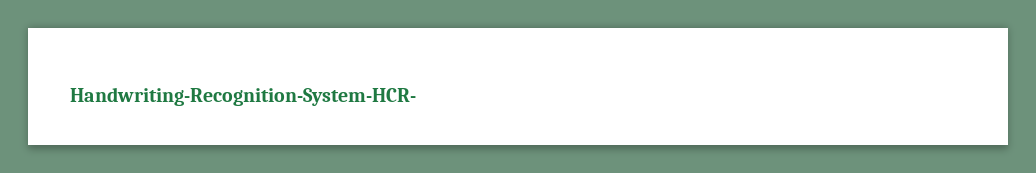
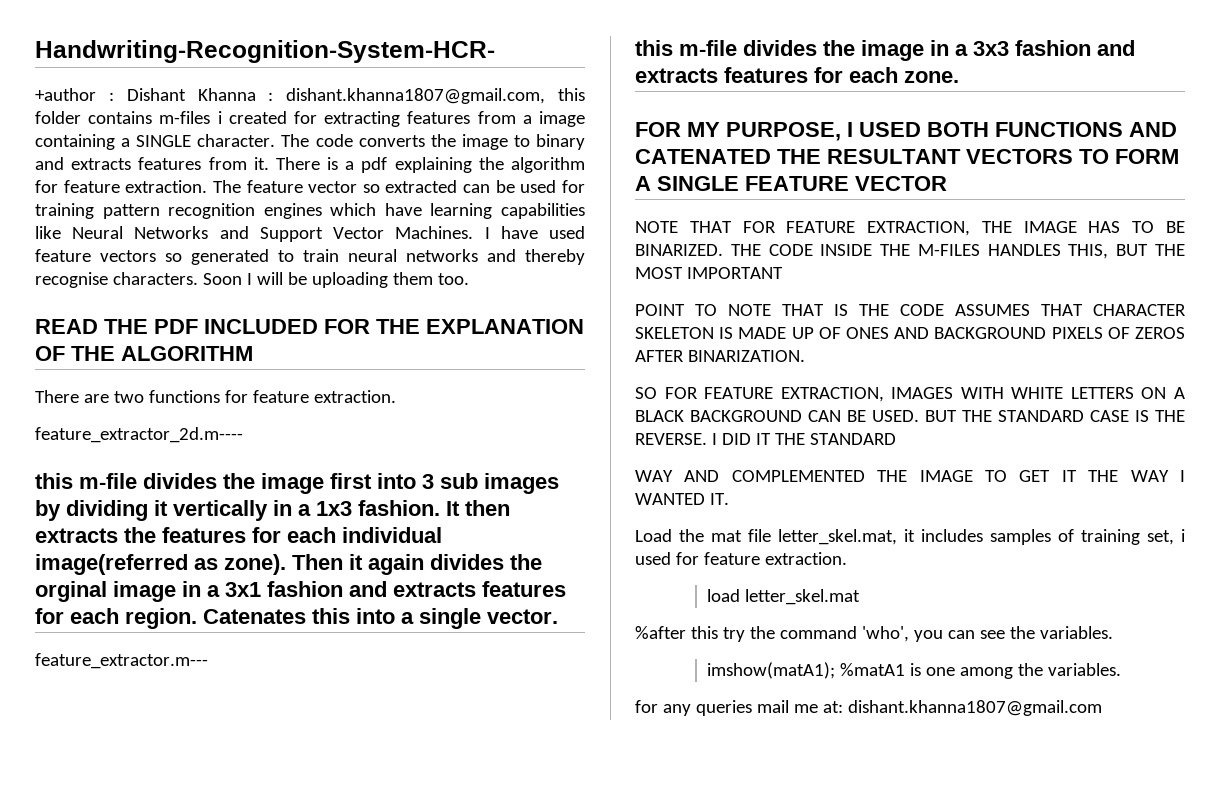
(416, 96) none -> [35,88,585,104] [35,111,585,127] [35,134,586,150] [35,157,585,173] [35,180,585,193] [35,203,585,219] [35,226,585,242] [35,249,585,265] [35,272,469,288] [35,319,584,334] [35,346,253,361] [35,390,396,403] [35,427,243,443] [35,473,559,494] [35,500,510,521] [35,527,442,543] [35,554,542,575] [35,581,566,602] [35,608,558,629] [35,653,208,669] [635,40,1135,61] [635,67,959,83] [635,122,1177,141] [635,149,1179,164] [635,176,947,191] [635,221,1185,236] [635,244,1185,259] [635,267,783,279] [635,304,1186,316] [635,327,1185,339] [635,350,805,362] [635,387,1185,402] [635,410,1185,422] [635,433,896,445] [635,470,1185,482] [635,493,729,505] [635,529,1185,545] [635,552,847,565] [707,589,861,605] [635,626,1113,642] [707,662,1122,679] [635,700,1102,716] // +author : Dishant Khanna : dishant.khanna1807@gmail.com, this folder contains m-files i created for extracting features from a image containing a SINGLE character. The code converts the image to binary and extracts features from it. There is a pdf explaining the algorithm for feature extraction. The feature vector so extracted can be used for training pattern recognition engines which have learning capabilities like Neural Networks and Support Vector Machines. I have used feature vectors so generated to train neural networks and thereby recognise characters. Soon I will be uploading them too. // READ THE PDF INCLUDED FOR THE EXPLANATION OF THE ALGORITHM // There are two functions for feature extraction. // feature_extractor_2d.m---- // this m-file divides the image first into 3 sub images by dividing it vertically in a 1x3 fashion. It then extracts the features for each individual image(referred as zone). Then it again divides the orginal image in a 3x1 fashion and extracts features for each region. Catenates this into a single vector. // feature_extractor.m--- // this m-file divides the image in a 3x3 fashion and extracts features for each zone. // FOR MY PURPOSE, I USED BOTH FUNCTIONS AND CATENATED THE RESULTANT VECTORS TO FORM A SINGLE FEATURE VECTOR // NOTE THAT FOR FEATURE EXTRACTION, THE IMAGE HAS TO BE BINARIZED. THE CODE INSIDE THE M-FILES HANDLES THIS, BUT THE MOST IMPORTANT // POINT TO NOTE THAT IS THE CODE ASSUMES THAT CHARACTER SKELETON IS MADE UP OF ONES AND BACKGROUND PIXELS OF ZEROS AFTER BINARIZATION. // SO FOR FEATURE EXTRACTION, IMAGES WITH WHITE LETTERS ON A BLACK BACKGROUND CAN BE USED. BUT THE STANDARD CASE IS THE REVERSE. I DID IT THE STANDARD // WAY AND COMPLEMENTED THE IMAGE TO GET IT THE WAY I WANTED IT. // Load the mat file letter_skel.mat, it includes samples of training set, i used for feature extraction. // load letter_skel.mat // %after this try the command 'who', you can see the variables. // imshow(matA1); %matA1 is one among the variables. // for any queries mail me at: dishant.khanna1807@gmail.com

